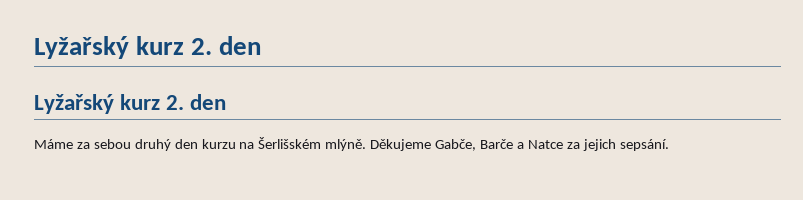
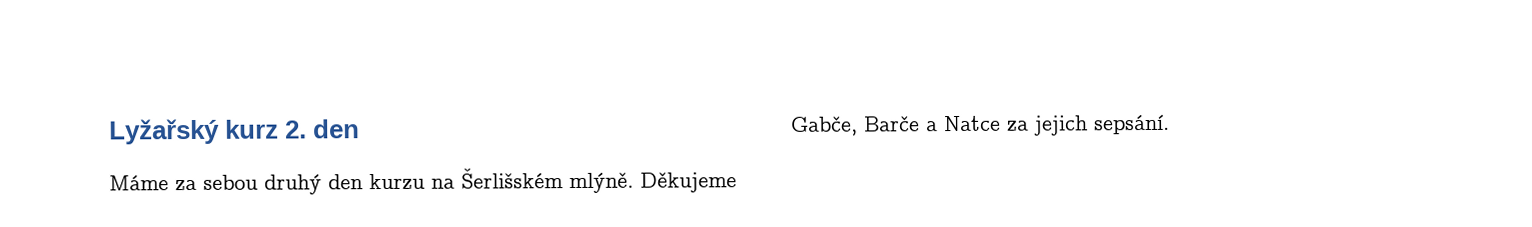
[34,36,262,59] [34,94,227,114] Lyžařský kurz 2. den // Lyžařský kurz 2. den -> [109,118,361,145] Lyžařský kurz 2. den

